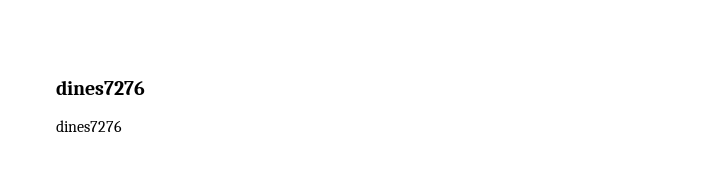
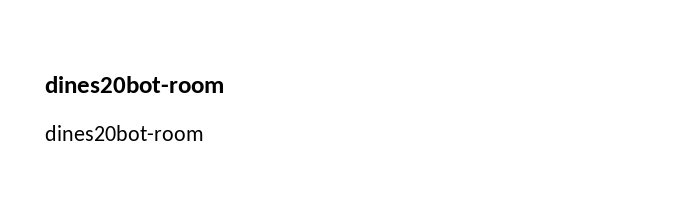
[56,80,145,95] [56,120,122,132] dines7276 // dines7276 -> [45,76,224,93] [45,125,204,141] dines20bot-room // dines20bot-room

